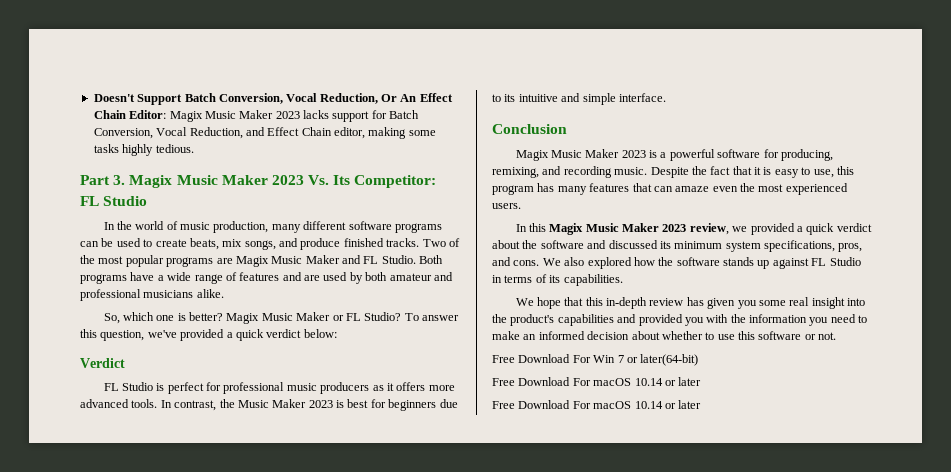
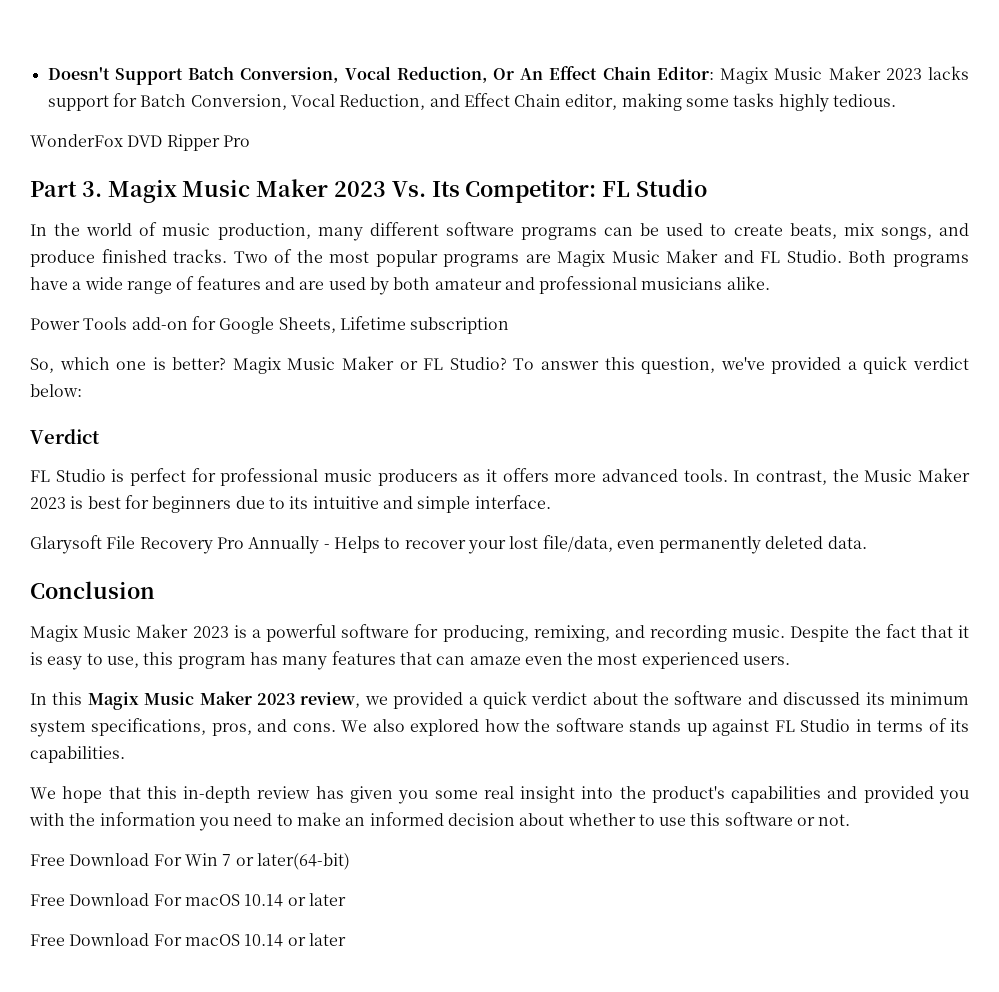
(194, 148) none -> [30,134,250,151] // WonderFox DVD Ripper Pro
(224, 293) none -> [30,316,510,334] // Power Tools add-on for Google Sheets, Lifetime subscription
(666, 97) none -> [30,535,867,554] // Glarysoft File Recovery Pro Annually - Helps to recover your lost file/data, even permanently deleted data.

